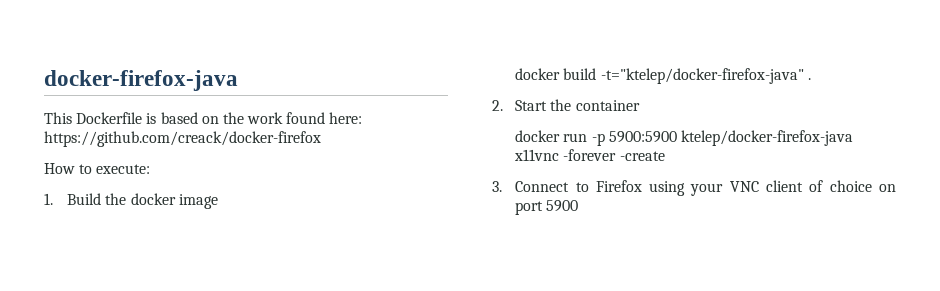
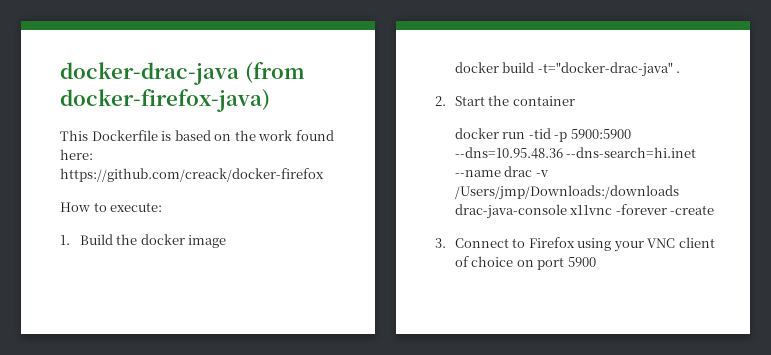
[44,70,238,91] docker-firefox-java -> [60,62,305,85] [60,89,270,112] docker-drac-java (from docker-firefox-java)
[600,68,804,84] -t="ktelep/docker-firefox-java" -> [537,62,673,77] -t="docker-drac-java"
(588, 137) none -> [528,128,551,139] -tid
[680,130,853,146] ktelep/docker-firefox-java -> [454,147,697,159] [454,166,549,177] [454,185,679,200] [454,204,567,219] --dns=10.95.48.36 --dns-search=hi.inet --name drac -v /Users/jmp/Downloads:/downloads drac-java-console

